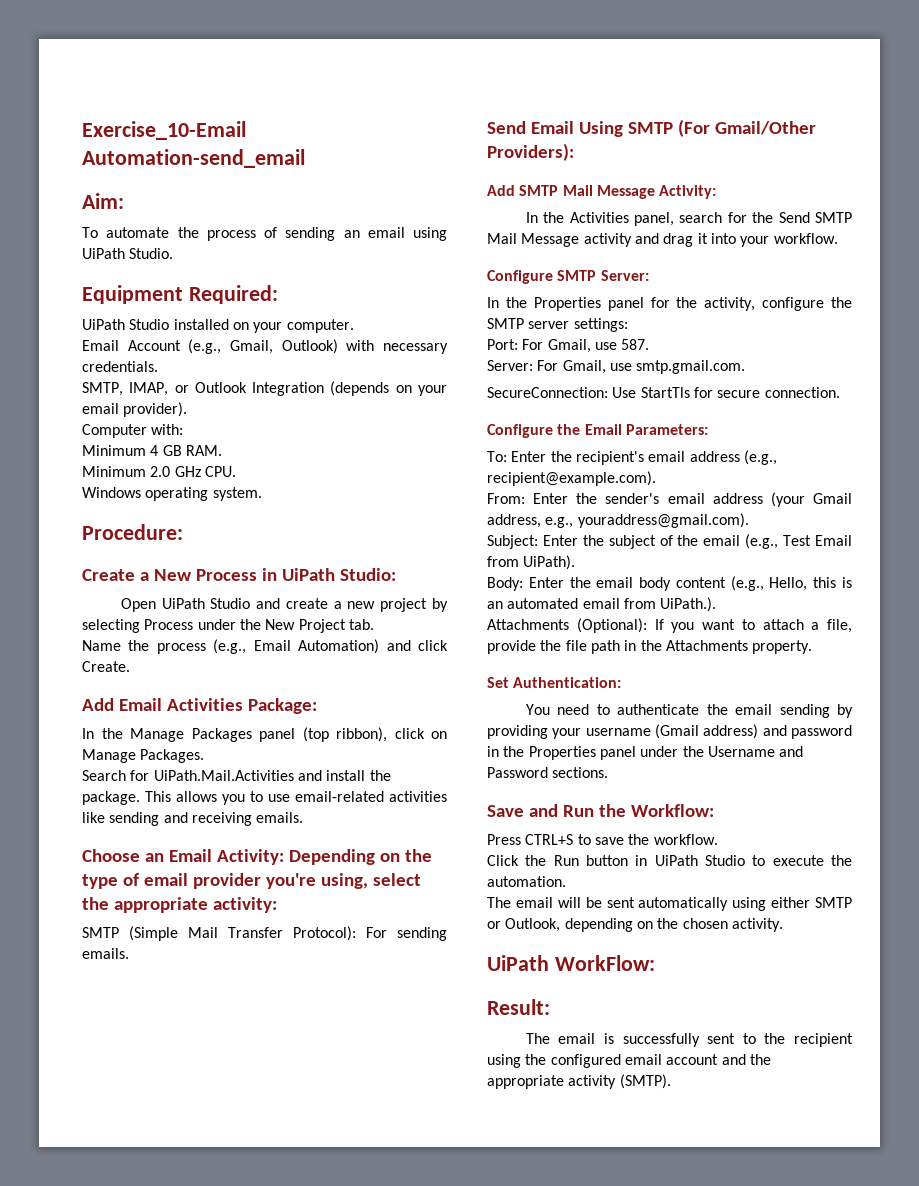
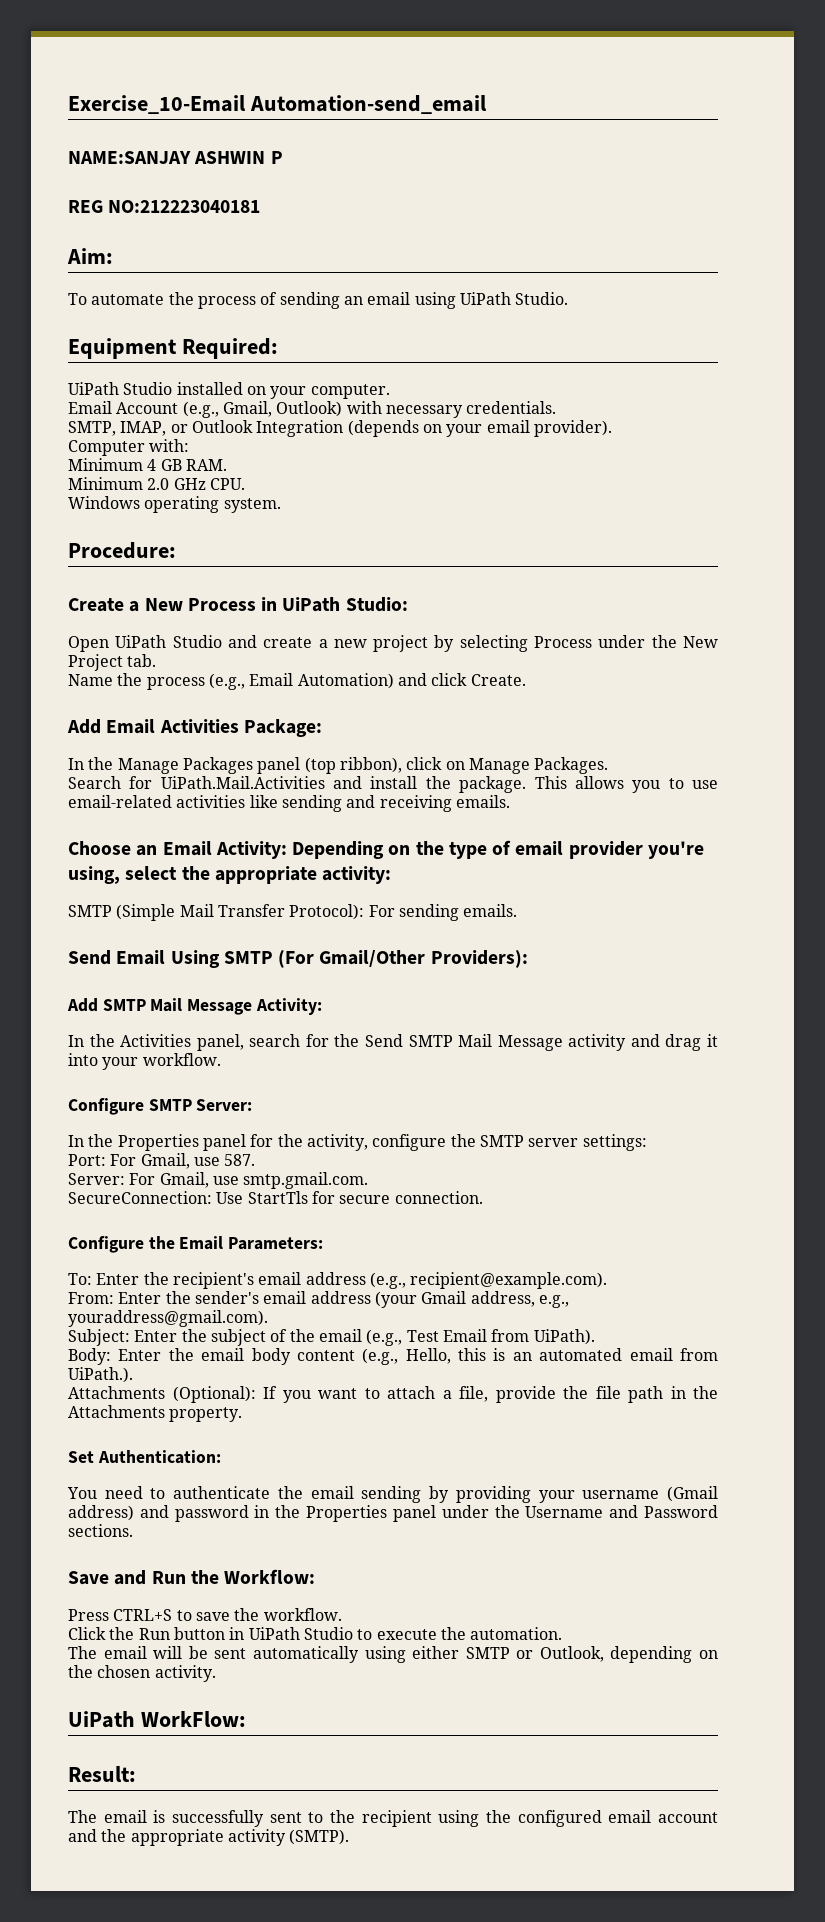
(305, 158) none -> [68,151,283,164] [68,200,261,213] // NAME:SANJAY ASHWIN P // REG NO:212223040181

